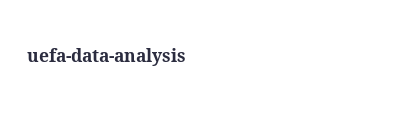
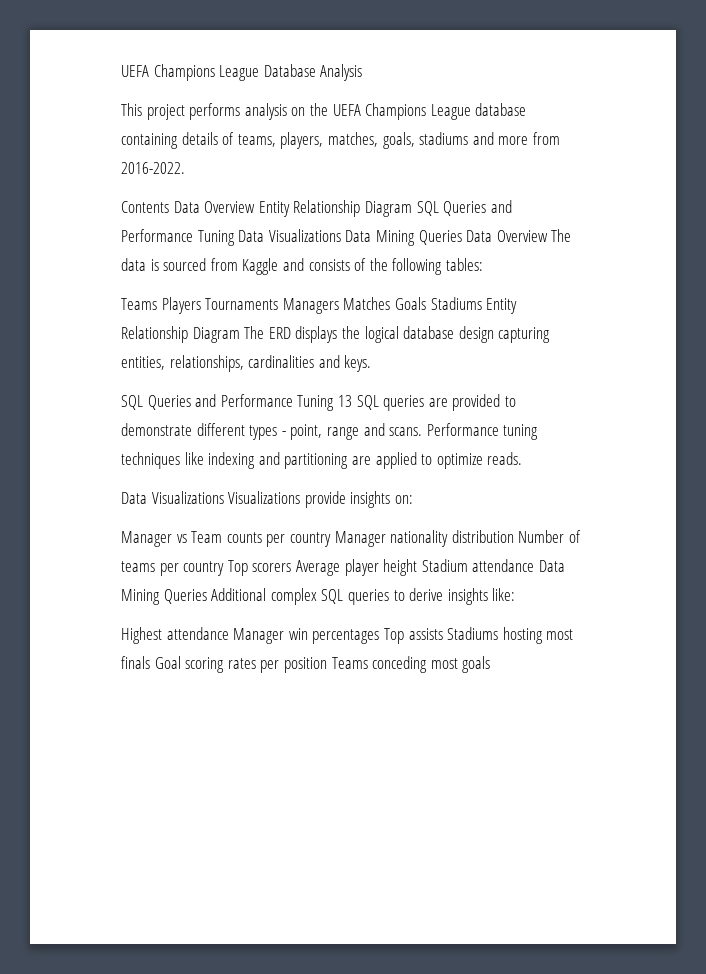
[27,48,186,66] uefa-data-analysis -> [121,64,363,81] [121,103,527,120] [121,132,560,149] [121,162,185,174] [121,200,512,217] [121,229,572,246] [121,258,483,275] [121,297,518,314] [121,326,551,343] [121,355,372,372] [121,394,516,411] [121,423,539,440] [121,452,523,469] [121,491,413,508] [121,530,581,547] [121,559,565,576] [121,588,516,605] [121,627,574,644] [121,656,491,673] UEFA Champions League Database Analysis // This project performs analysis on the UEFA Champions League database containing details of teams, players, matches, goals, stadiums and more from 2016-2022. // Contents Data Overview Entity Relationship Diagram SQL Queries and Performance Tuning Data Visualizations Data Mining Queries Data Overview The data is sourced from Kaggle and consists of the following tables: // Teams Players Tournaments Managers Matches Goals Stadiums Entity Relationship Diagram The ERD displays the logical database design capturing entities, relationships, cardinalities and keys. // SQL Queries and Performance Tuning 13 SQL queries are provided to demonstrate different types - point, range and scans. Performance tuning techniques like indexing and partitioning are applied to optimize reads. // Data Visualizations Visualizations provide insights on: // Manager vs Team counts per country Manager nationality distribution Number of teams per country Top scorers Average player height Stadium attendance Data Mining Queries Additional complex SQL queries to derive insights like: // Highest attendance Manager win percentages Top assists Stadiums hosting most finals Goal scoring rates per position Teams conceding most goals

